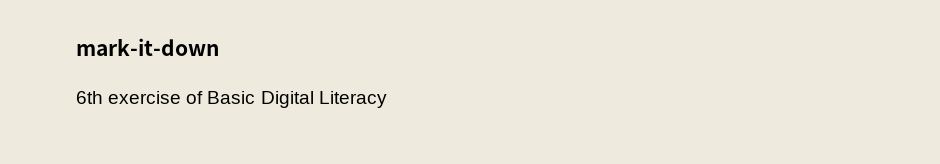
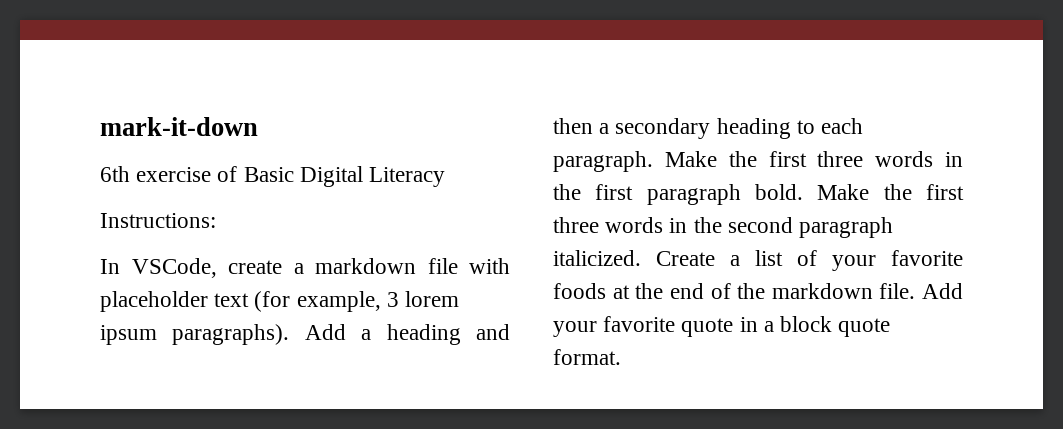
(387, 99) none -> [100,213,216,228] [100,258,510,278] [100,291,460,312] [100,324,510,345] [553,118,864,139] [553,151,963,172] [553,184,964,205] [553,217,894,238] [553,250,963,271] [553,283,963,299] [553,316,891,337] [553,349,621,365] // Instructions: // In VSCode, create a markdown file with placeholder text (for example, 3 lorem ipsum paragraphs). Add a heading and then a secondary heading to each paragraph. Make the first three words in the first paragraph bold. Make the first three words in the second paragraph italicized. Create a list of your favorite foods at the end of the markdown file. Add your favorite quote in a block quote format.

